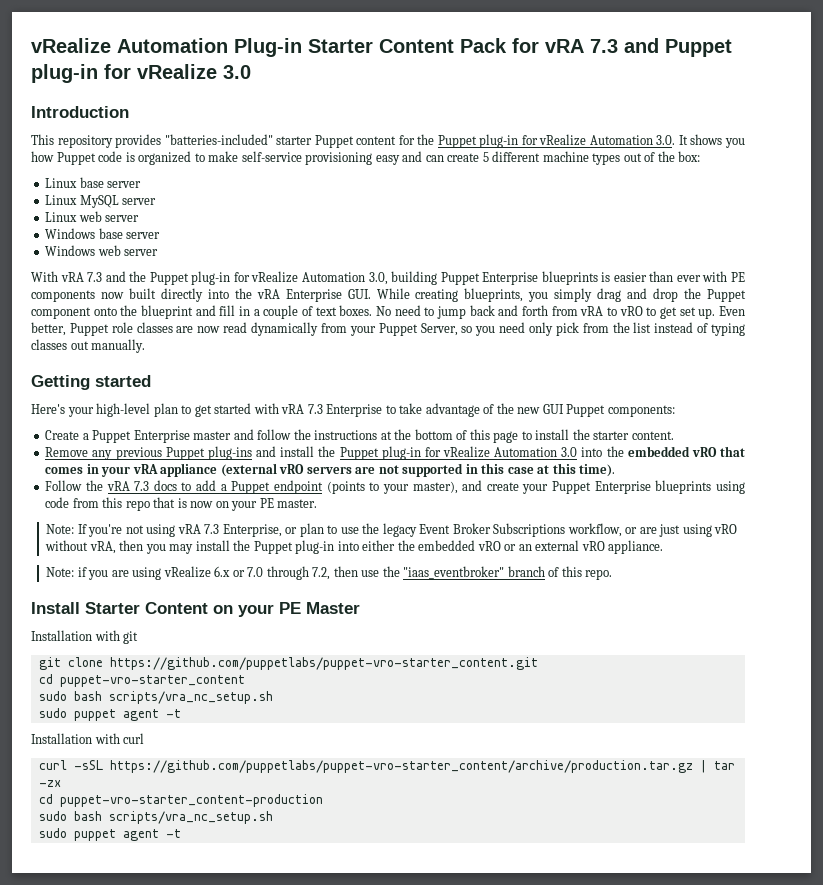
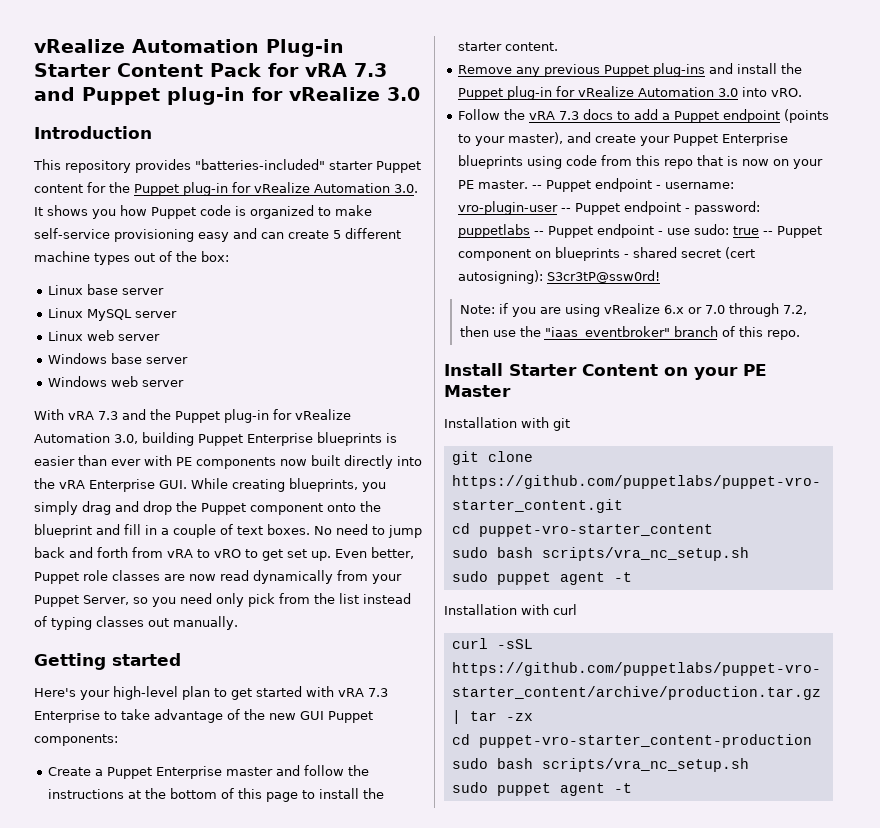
[606,446,745,457] [45,463,616,477] the embedded vRO that comes in your vRA appliance (external vRO servers are not supported in this case at this time). -> [771,88,803,97] vRO.
[46,523,738,537] [45,540,664,554] // Note: If you're not using vRA 7.3 Enterprise, or plan to use the legacy Event Broker Subscriptions workflow, or are just using vRO without vRA, then you may install the Puppet plug-in into either the embedded vRO or an external vRO appliance. -> [532,178,735,192] [458,201,761,215] [458,224,823,238] [458,247,756,261] [458,270,661,284] -- Puppet endpoint - username: vro-plugin-user -- Puppet endpoint - password: puppetlabs -- Puppet endpoint - use sudo: true -- Puppet component on blueprints - shared secret (cert autosigning): S3cr3tP@ssw0rd!

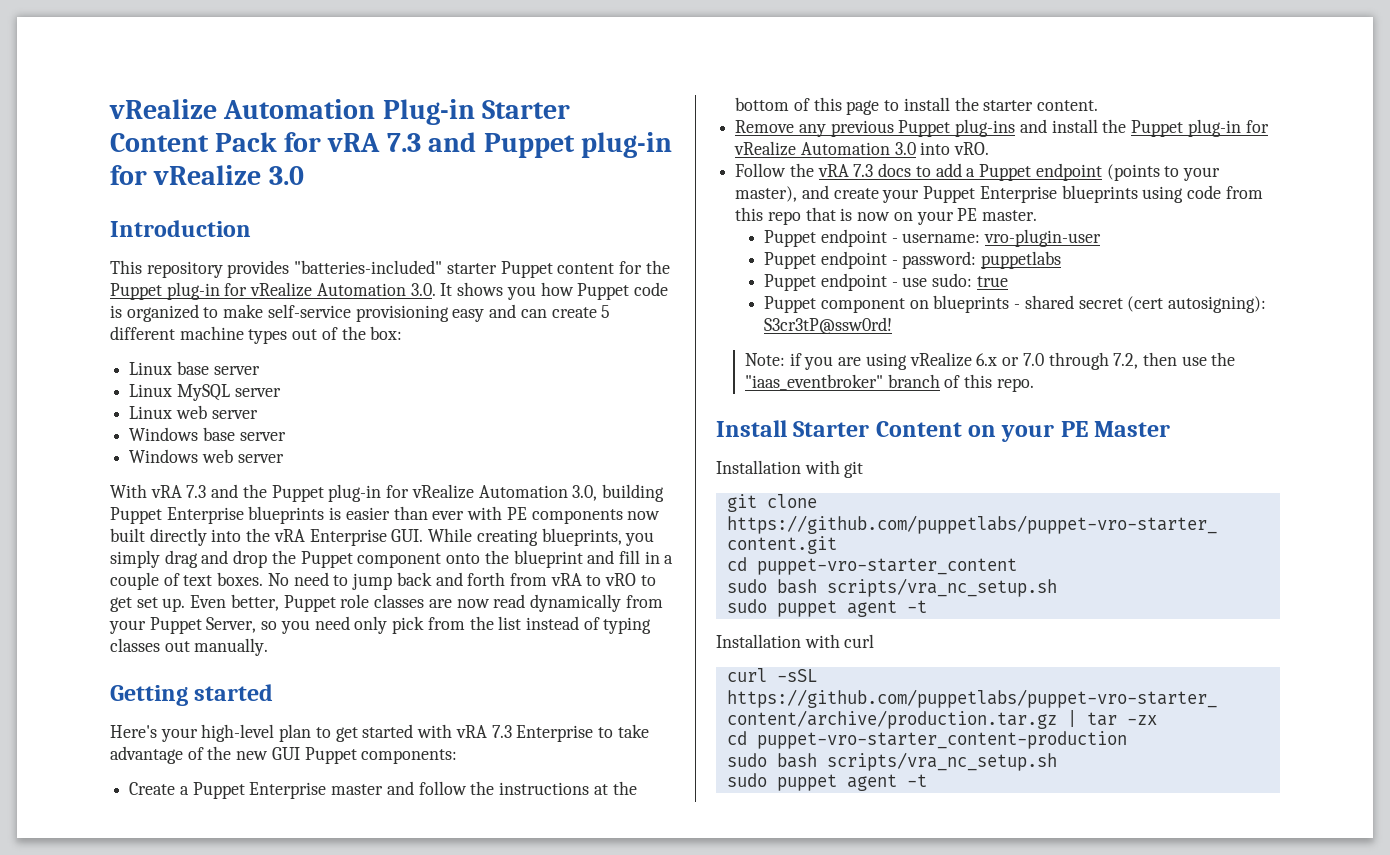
[532,185,543,189] -- -> (1038, 215) //
[561,208,572,212] -- -> (1102, 238) //
[534,231,545,235] -- -> (1062, 260) //
[763,231,774,235] -- -> (1008, 281) //

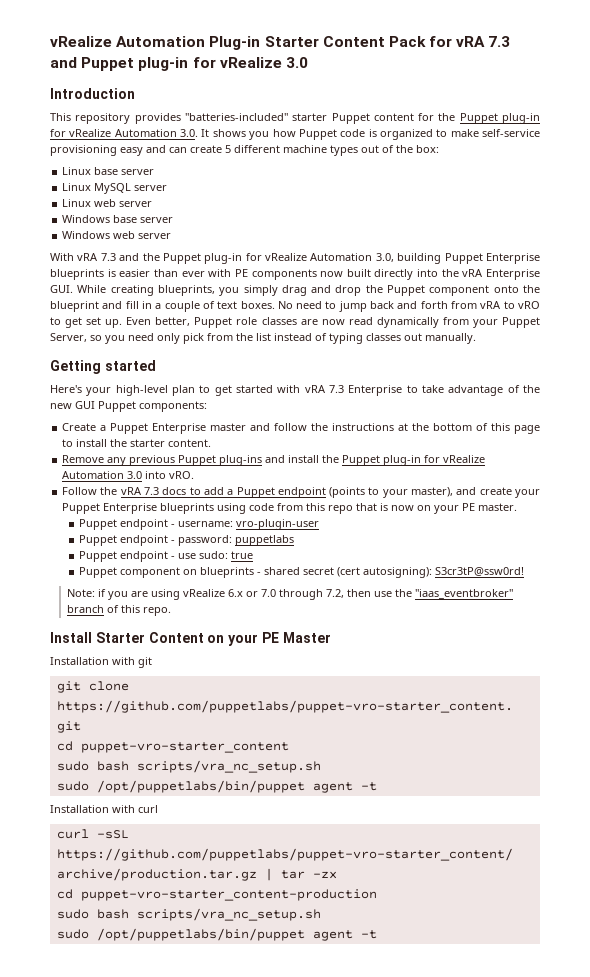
[776,600,837,617] puppet -> [96,780,305,793] /opt/puppetlabs/bin/puppet
[776,774,837,791] puppet -> [96,928,305,941] /opt/puppetlabs/bin/puppet

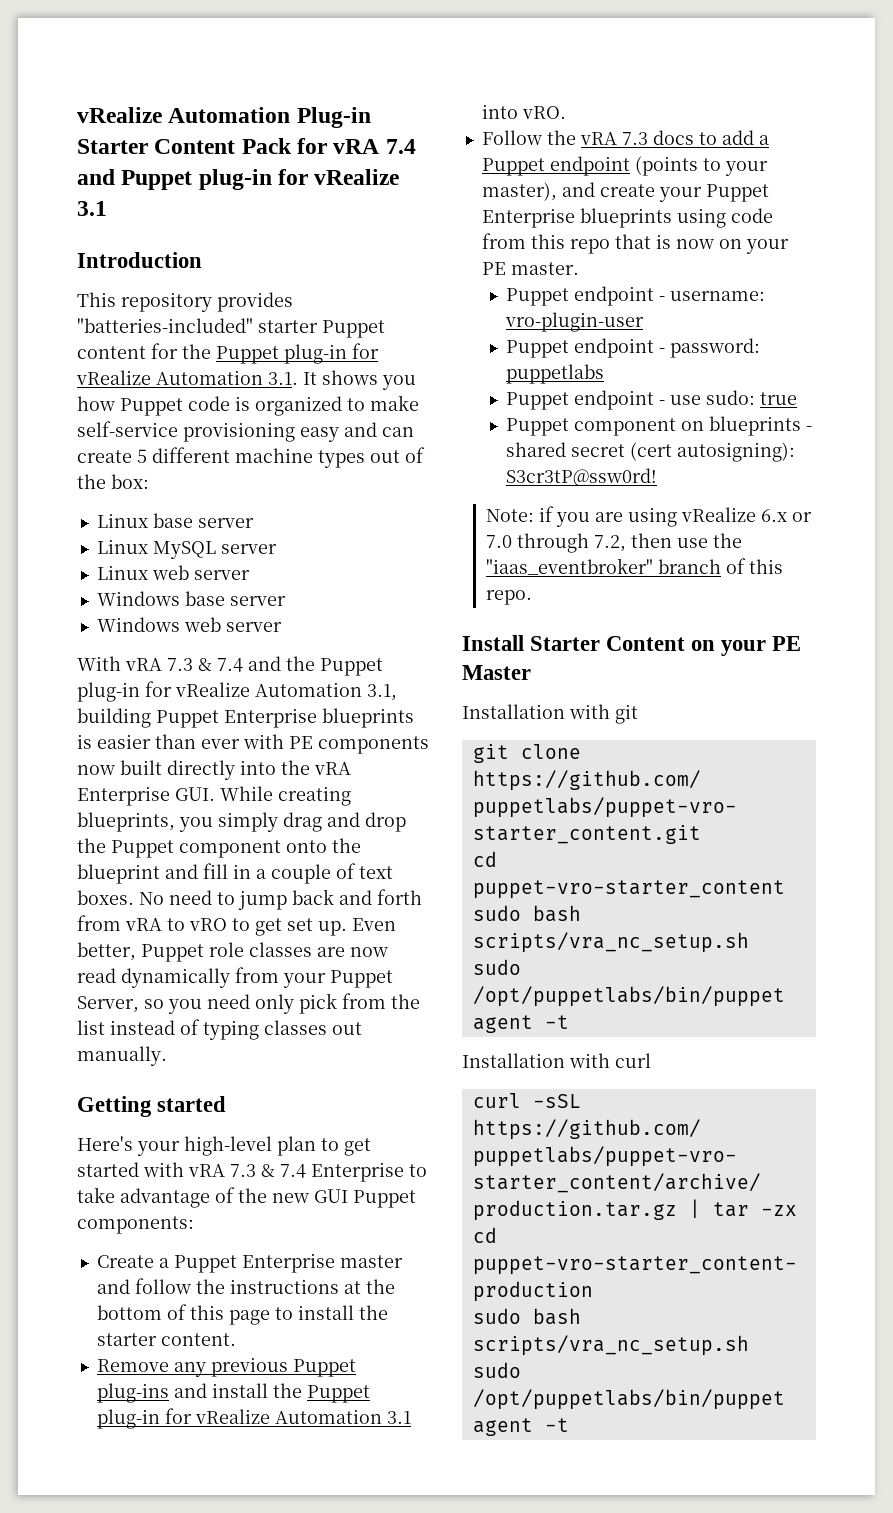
[488,36,511,47] 7.3 -> [385,139,416,154] 7.4
[285,57,308,68] 3.0 -> [77,201,107,216] 3.1
[180,129,199,137] 3.0. -> [268,372,298,385] 3.1.
(116, 257) none -> [198,658,243,672] & 7.4
[375,253,394,262] 3.0, -> [367,684,397,701] 3.1,
(345, 389) none -> [261,1164,306,1178] & 7.4
[127,471,143,479] 3.0 -> [386,1411,411,1424] 3.1

